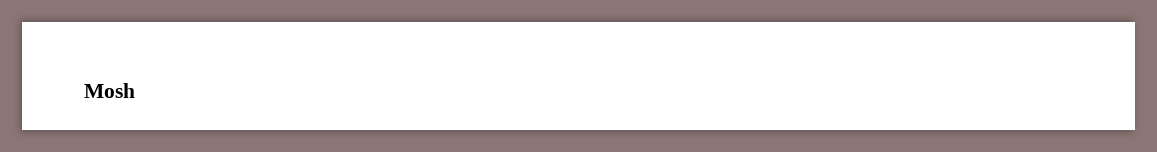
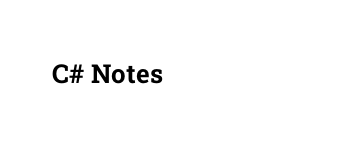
[84,83,135,98] Mosh -> [52,64,164,84] C# Notes

